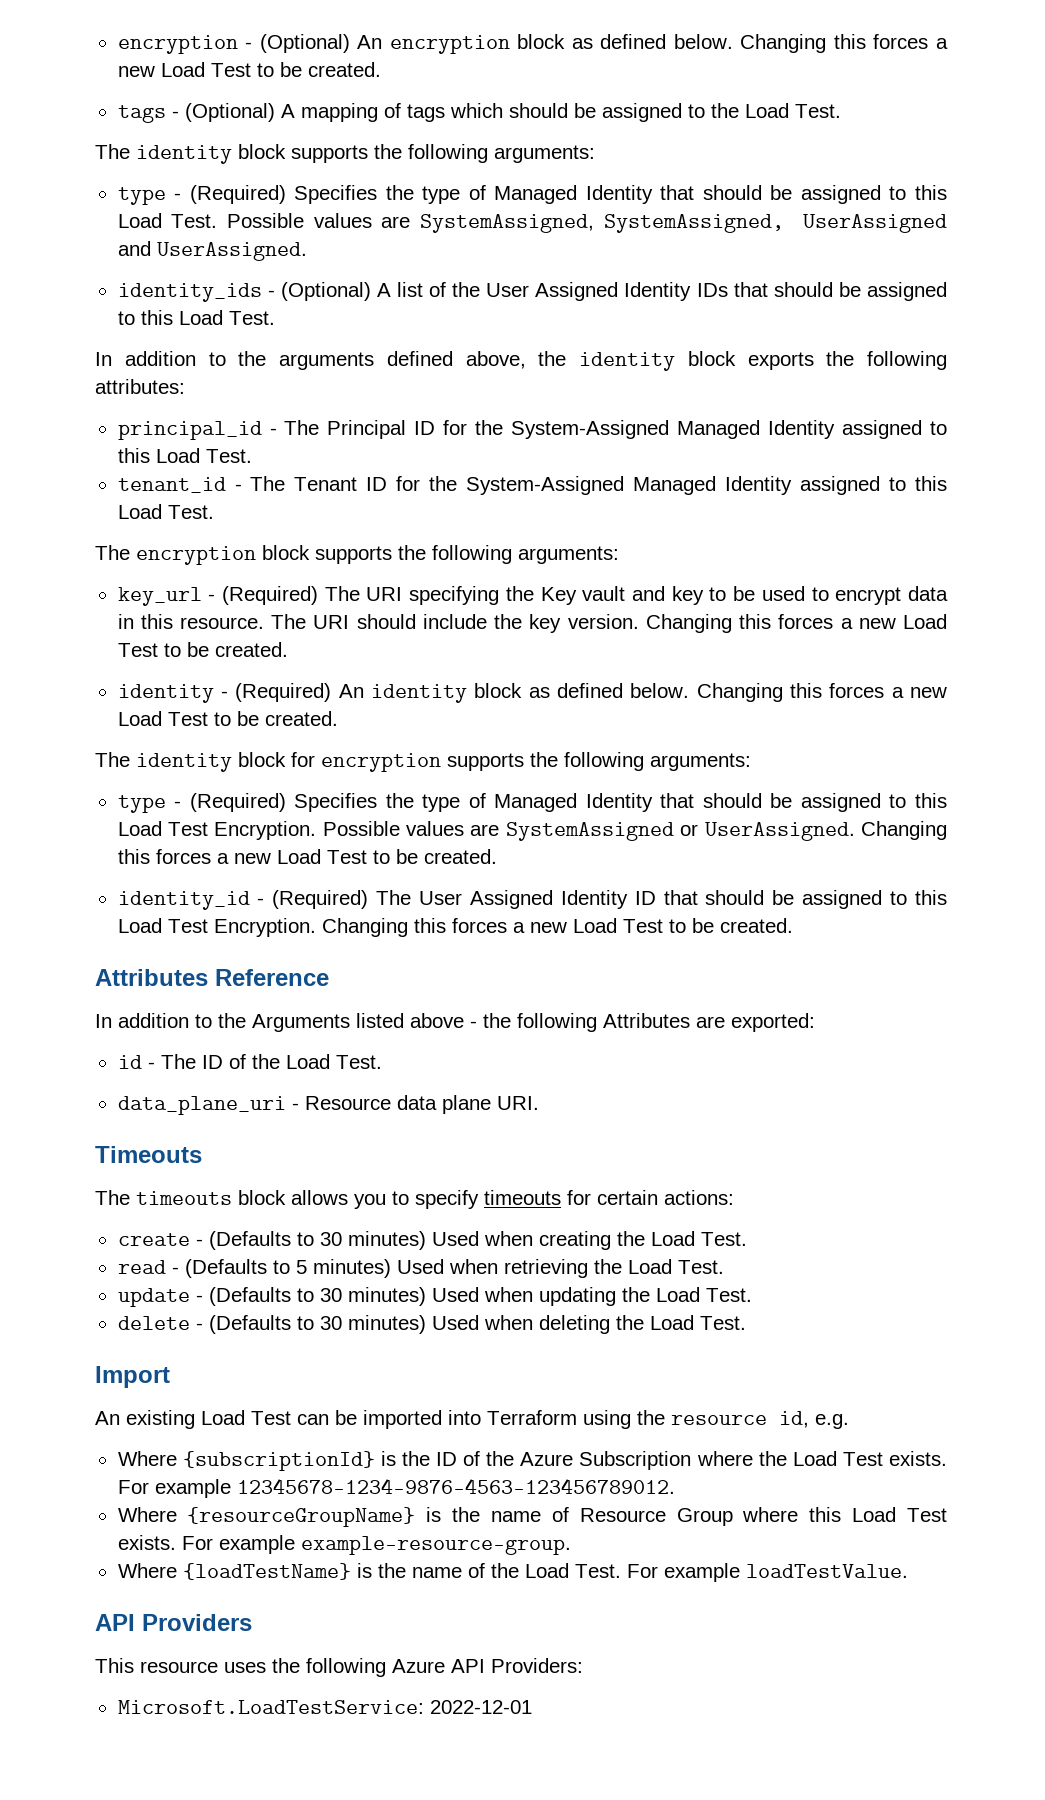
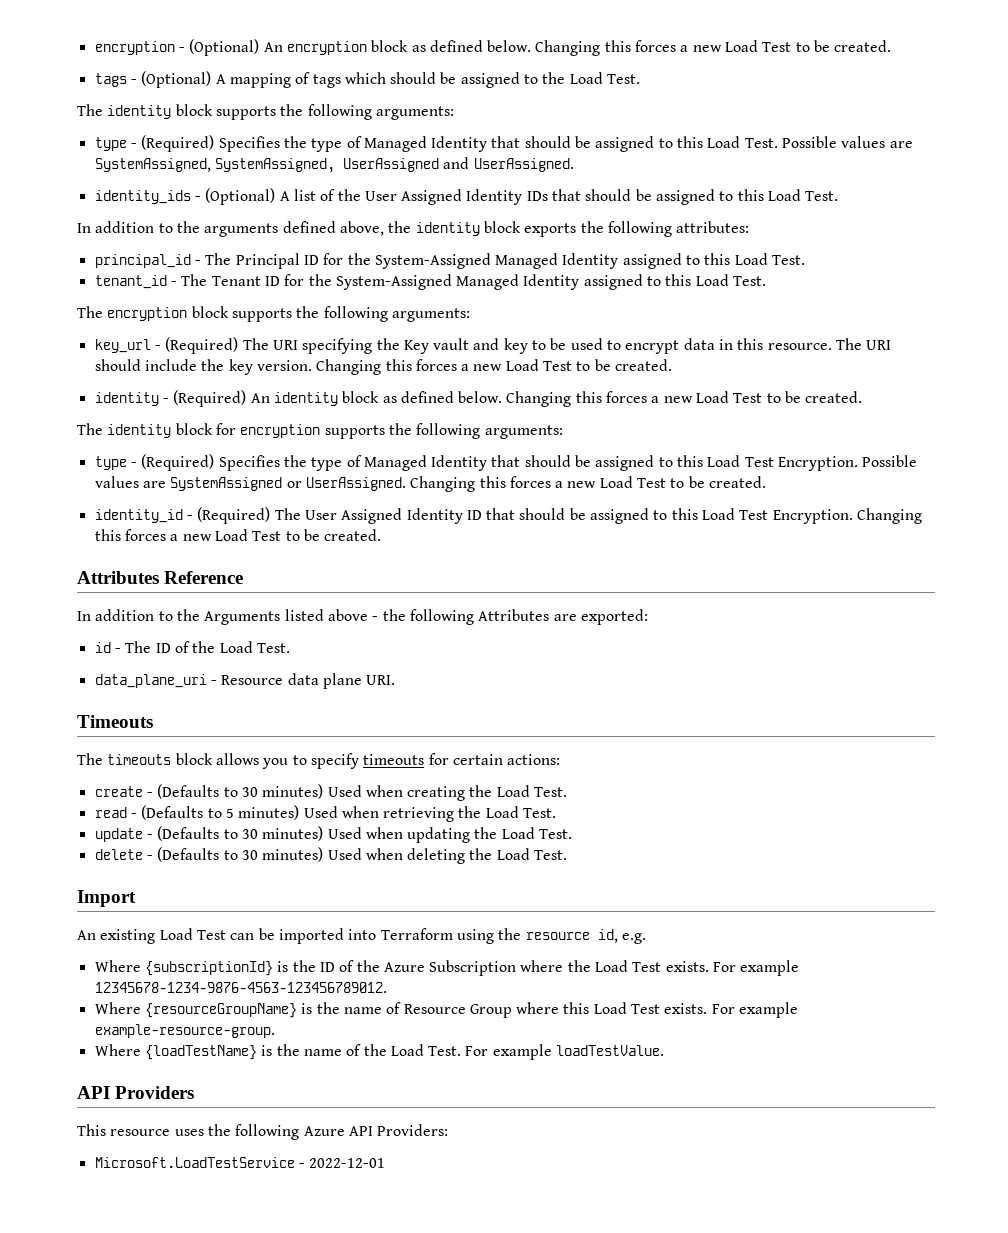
[117,1700,424,1714] Microsoft.LoadTestService: -> [94,1157,305,1168] Microsoft.LoadTestService -

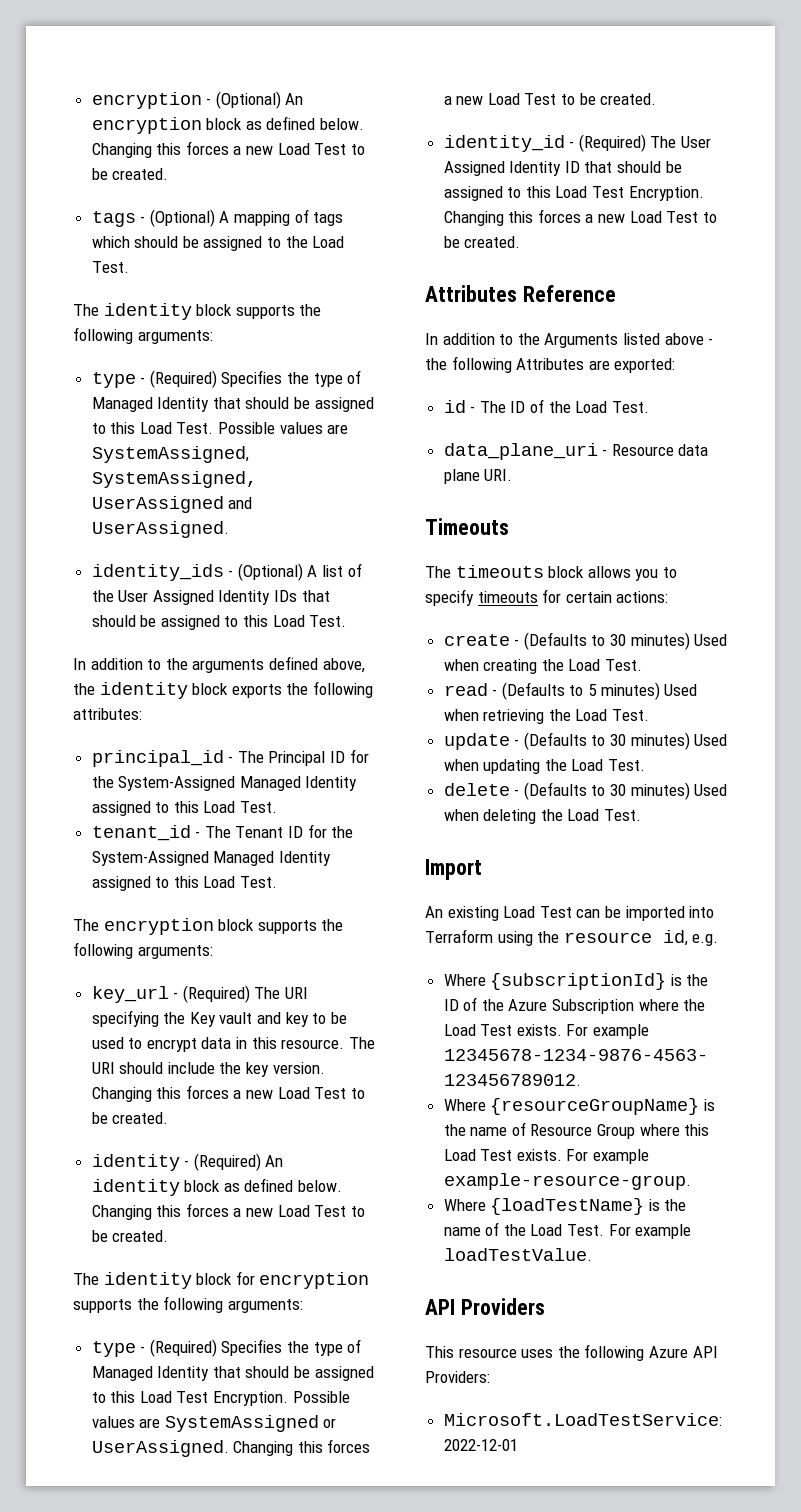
[94,1157,305,1168] Microsoft.LoadTestService - -> [443,1413,722,1426] Microsoft.LoadTestService:

